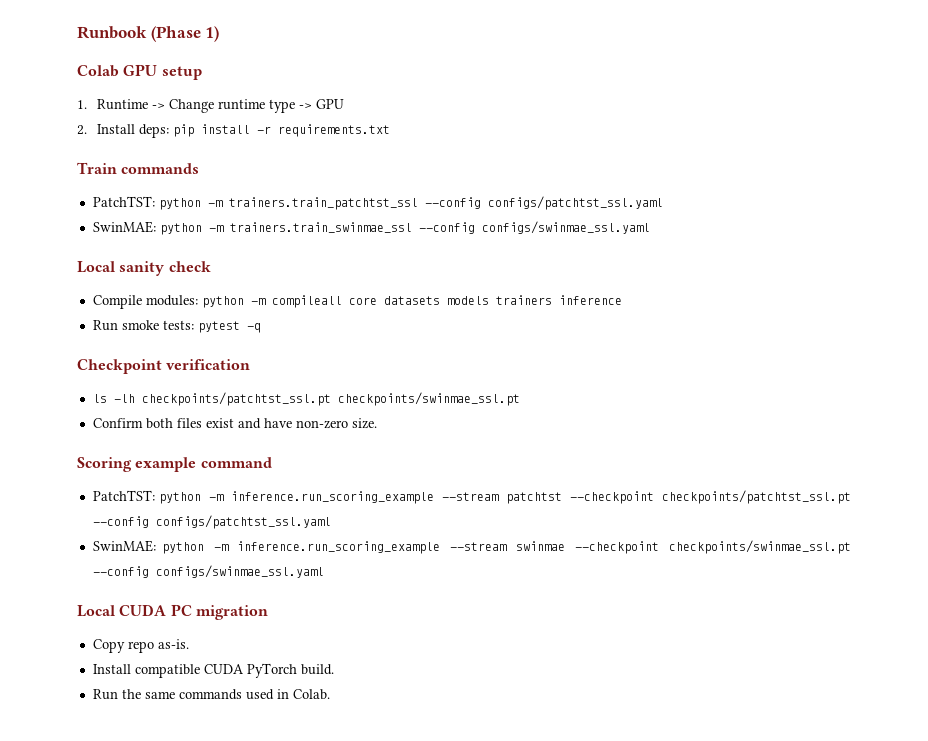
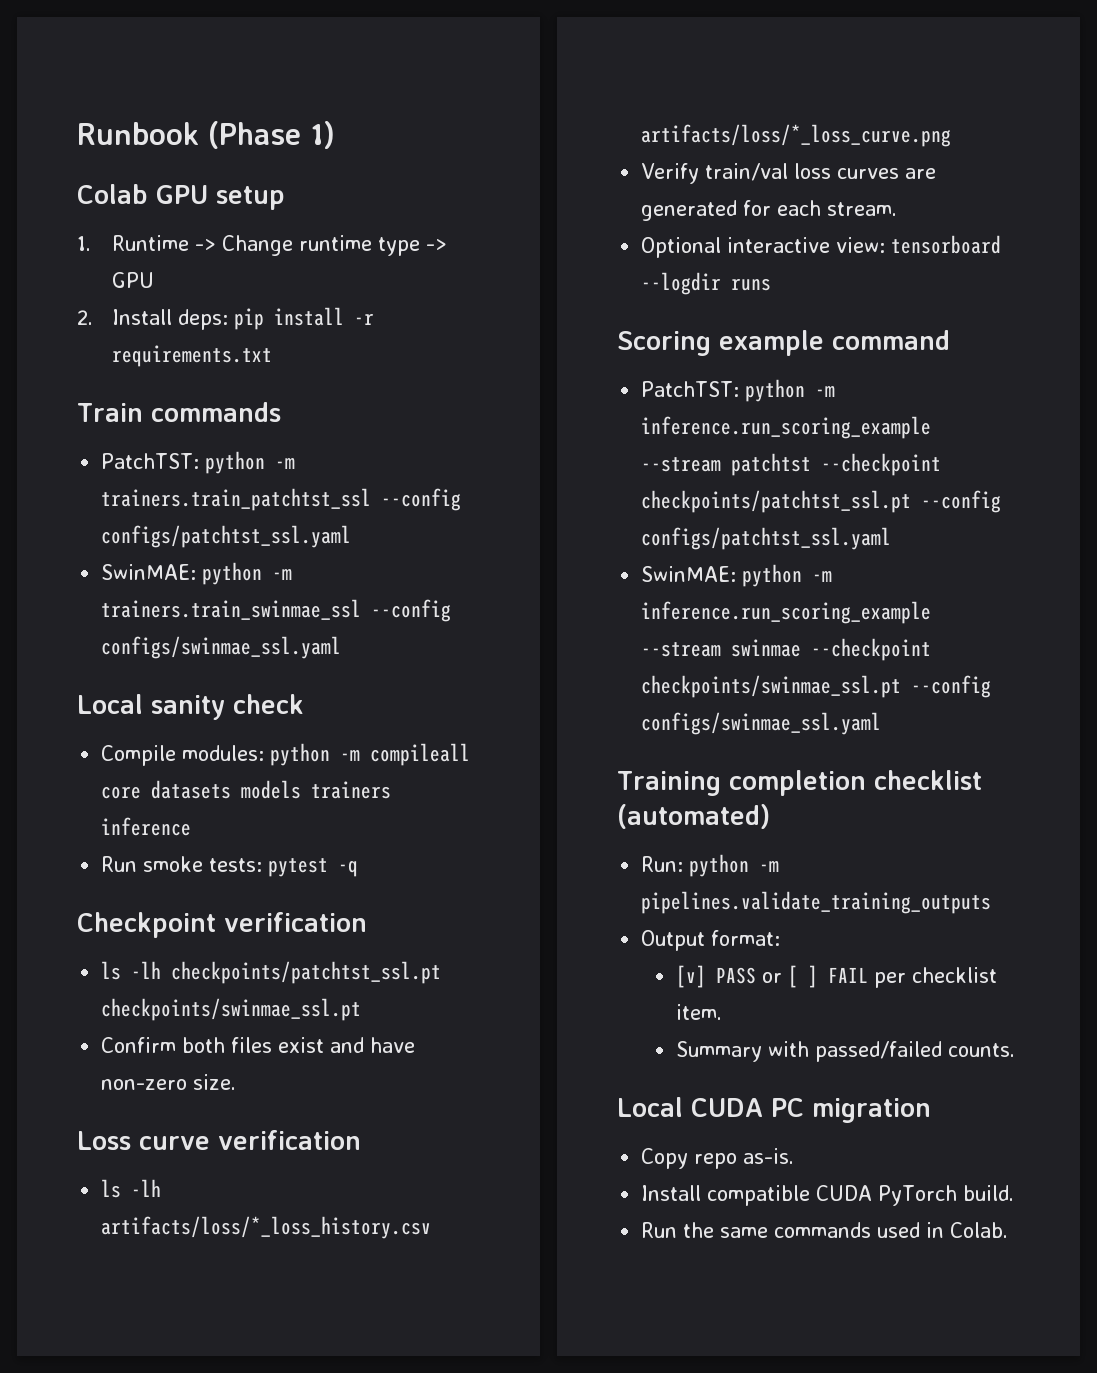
(377, 423) none -> [77,1130,361,1150] [101,1179,162,1198] [101,1216,432,1239] [641,124,952,147] [641,163,937,184] [641,200,898,221] [641,235,1002,258] [641,272,772,295] // Loss curve verification // ls -lh artifacts/loss/*_loss_history.csv artifacts/loss/*_loss_curve.png // Verify train/val loss curves are generated for each stream. // Optional interactive view: tensorboard --logdir runs
(324, 571) none -> [617,770,982,796] [617,804,770,829] [641,854,780,877] [641,891,992,914] [641,930,781,951] [675,965,997,988] [675,1004,722,1020] [675,1041,1015,1062] // Training completion checklist (automated) // Run: python -m pipelines.validate_training_outputs // Output format: // [v] PASS or [ ] FAIL per checklist item. // Summary with passed/failed counts.

